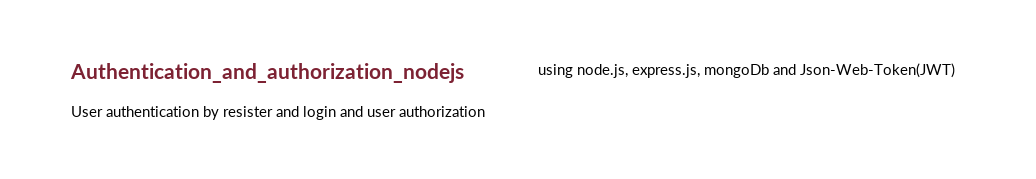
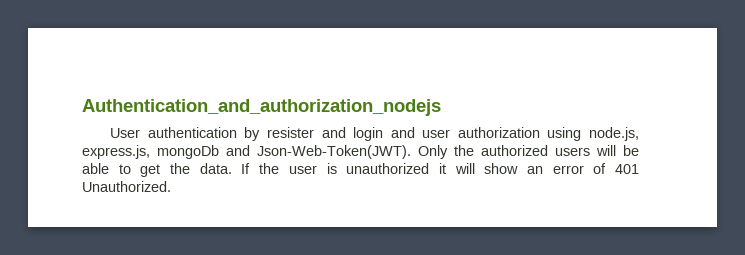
[800,63,955,78] Json-Web-Token(JWT) -> [257,145,639,159] [82,163,639,177] [82,181,171,192] Json-Web-Token(JWT). Only the authorized users will be able to get the data. If the user is unauthorized it will show an error of 401 Unauthorized.

